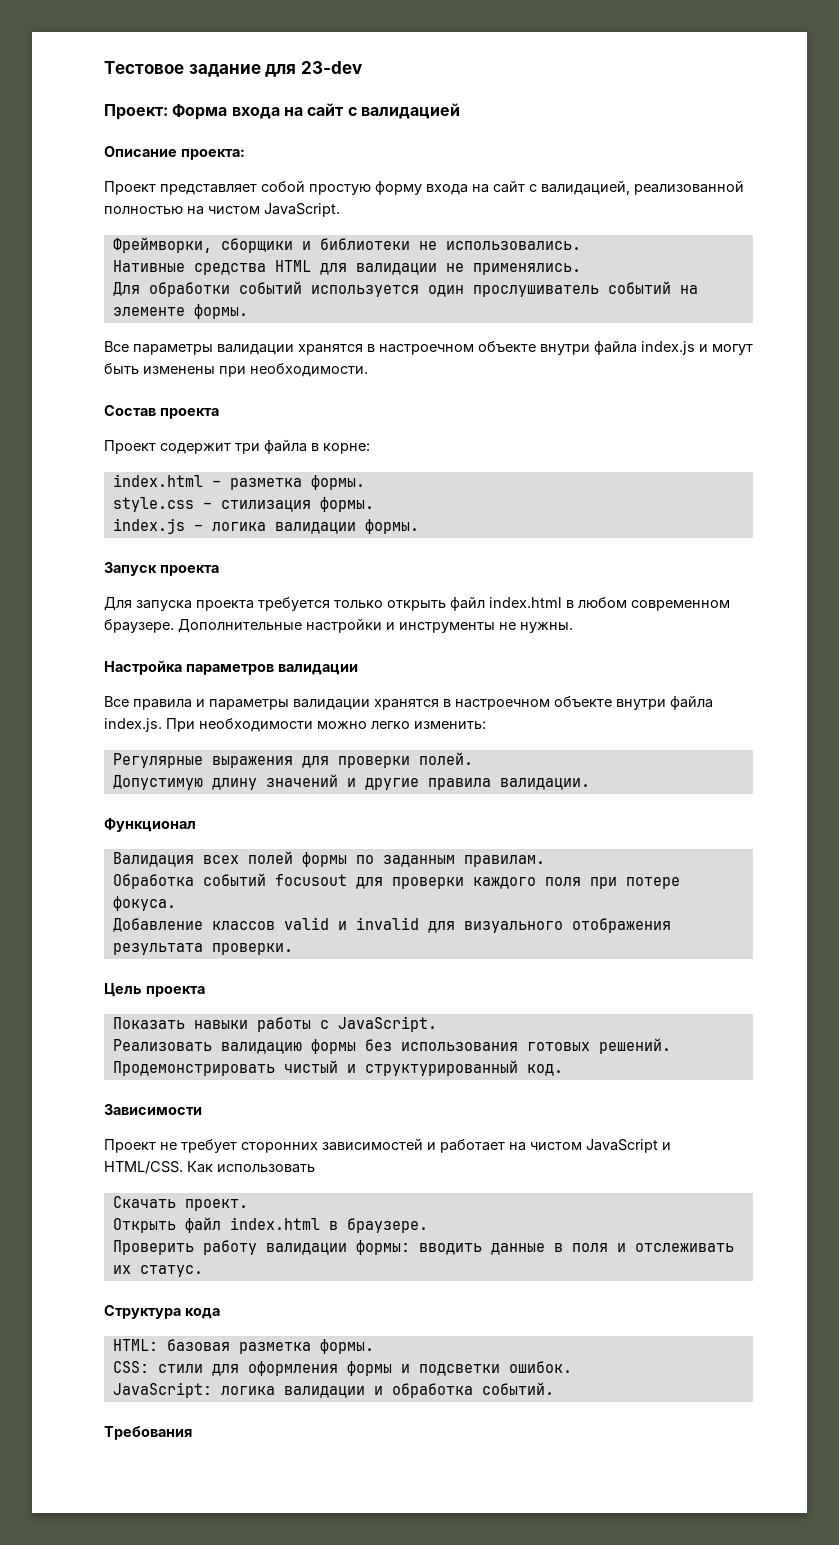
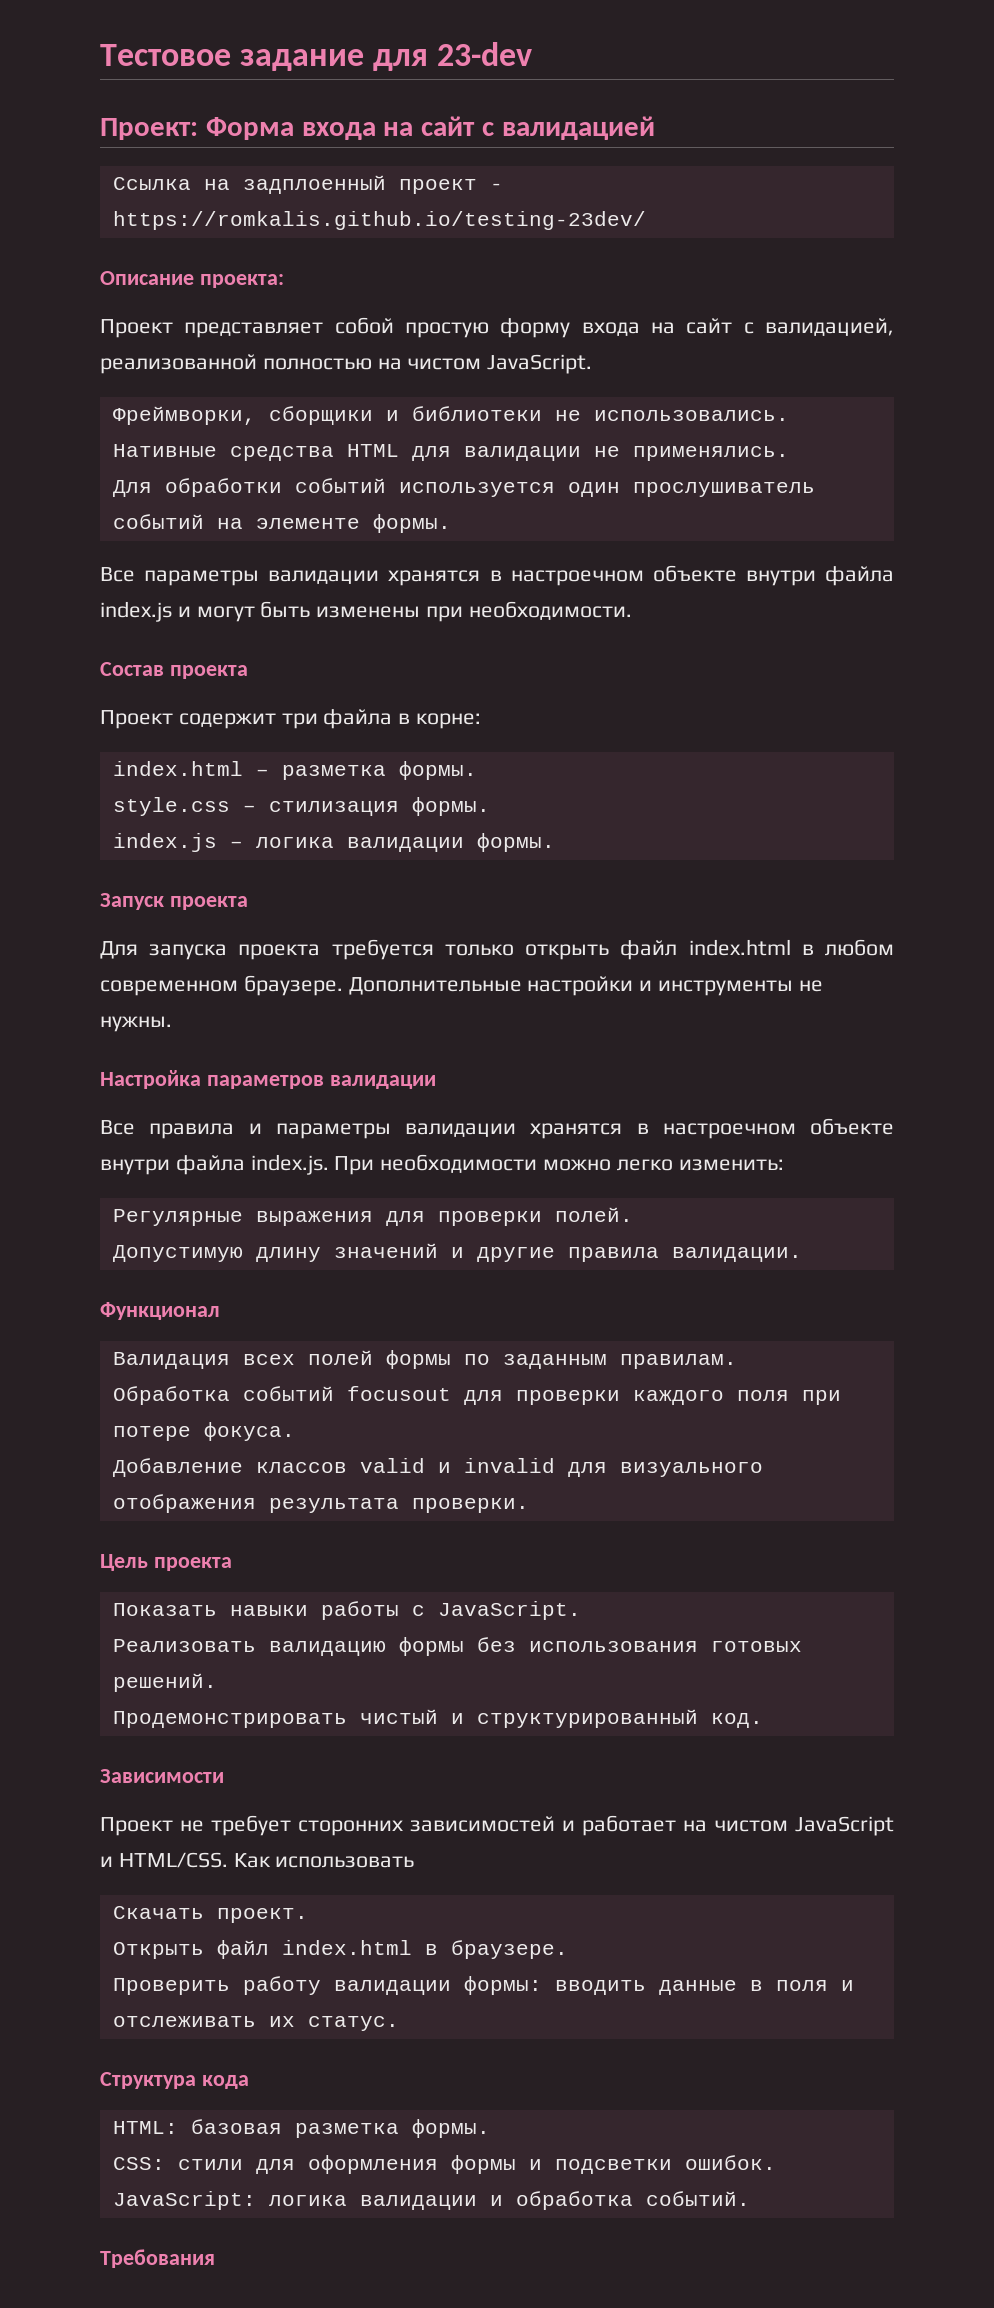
(460, 111) none -> [112,175,503,194] [112,211,646,230] // Ссылка на задплоенный проект - https://romkalis.github.io/testing-23dev/

